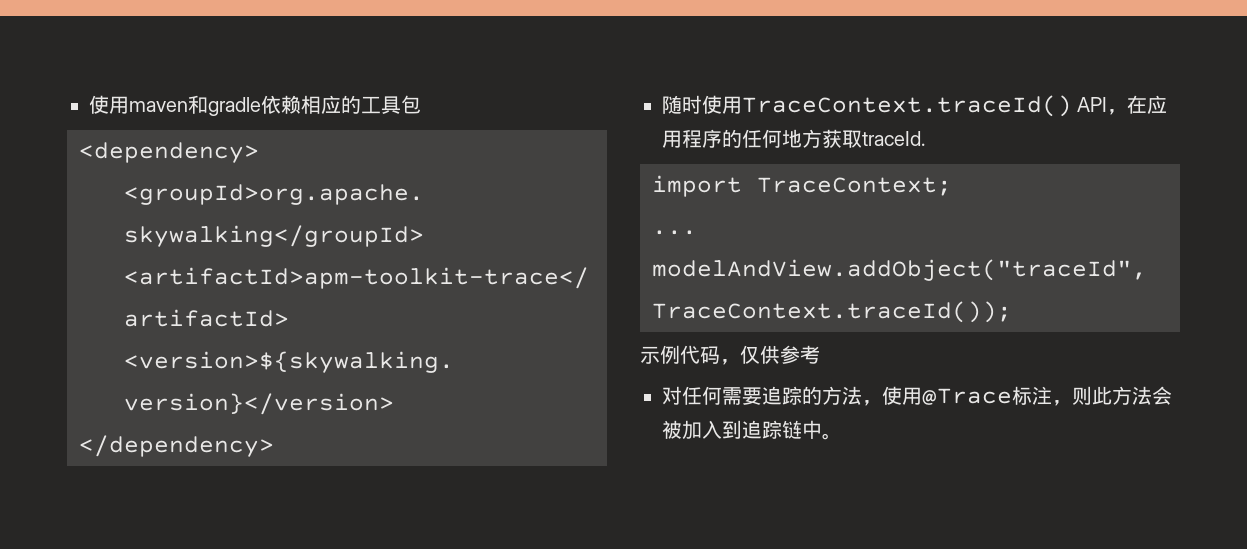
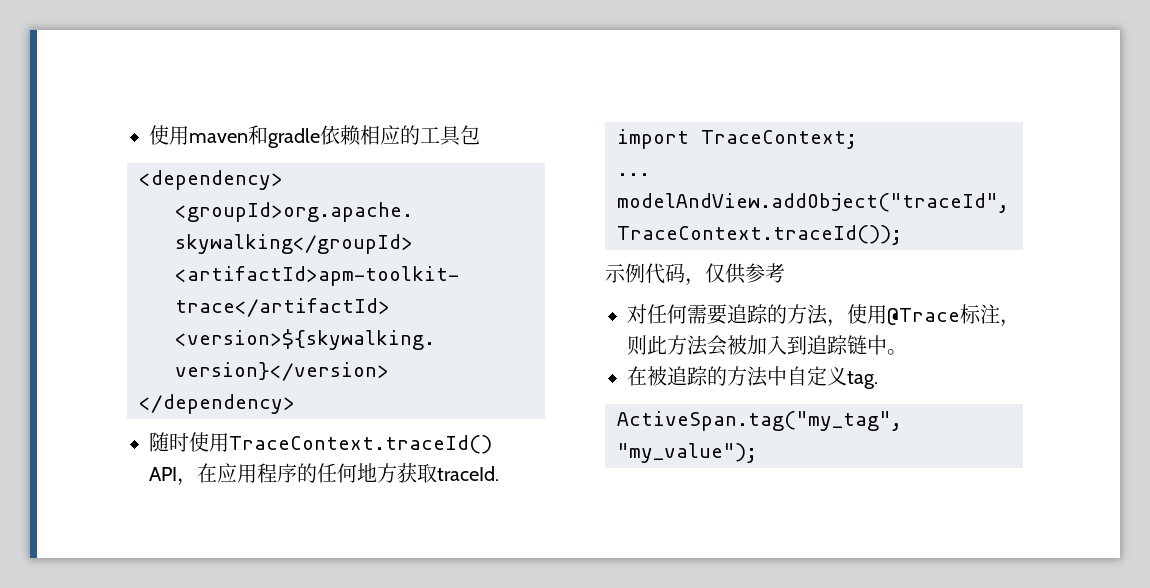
(842, 436) none -> [627,366,878,389] [617,411,902,431] [617,443,757,463] // 在被追踪的方法中自定义tag. // ActiveSpan.tag("my_tag", "my_value");

